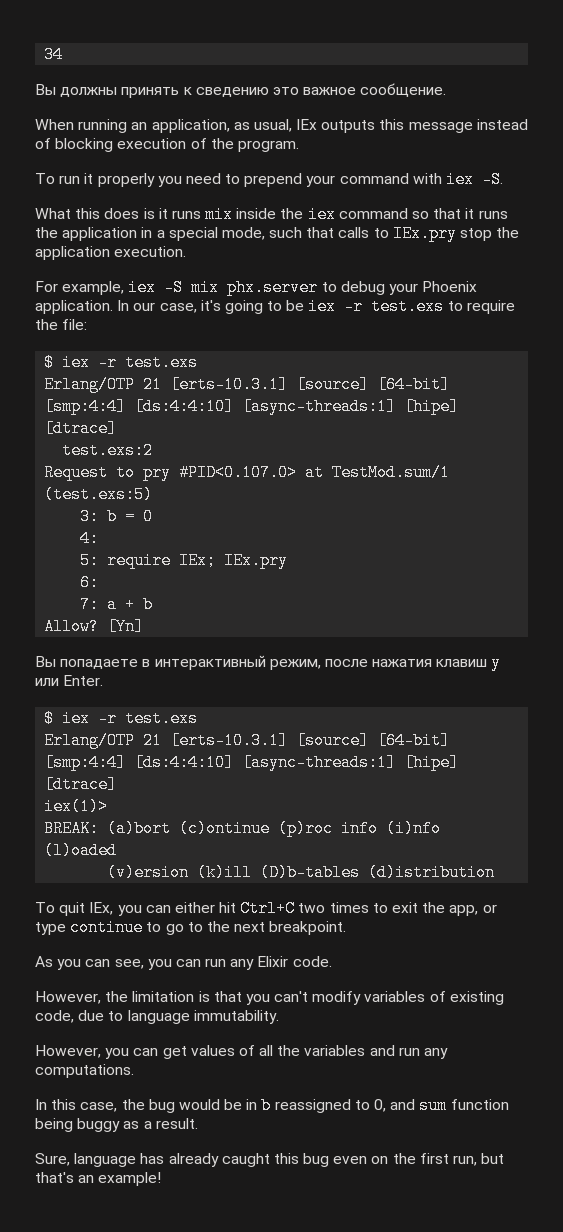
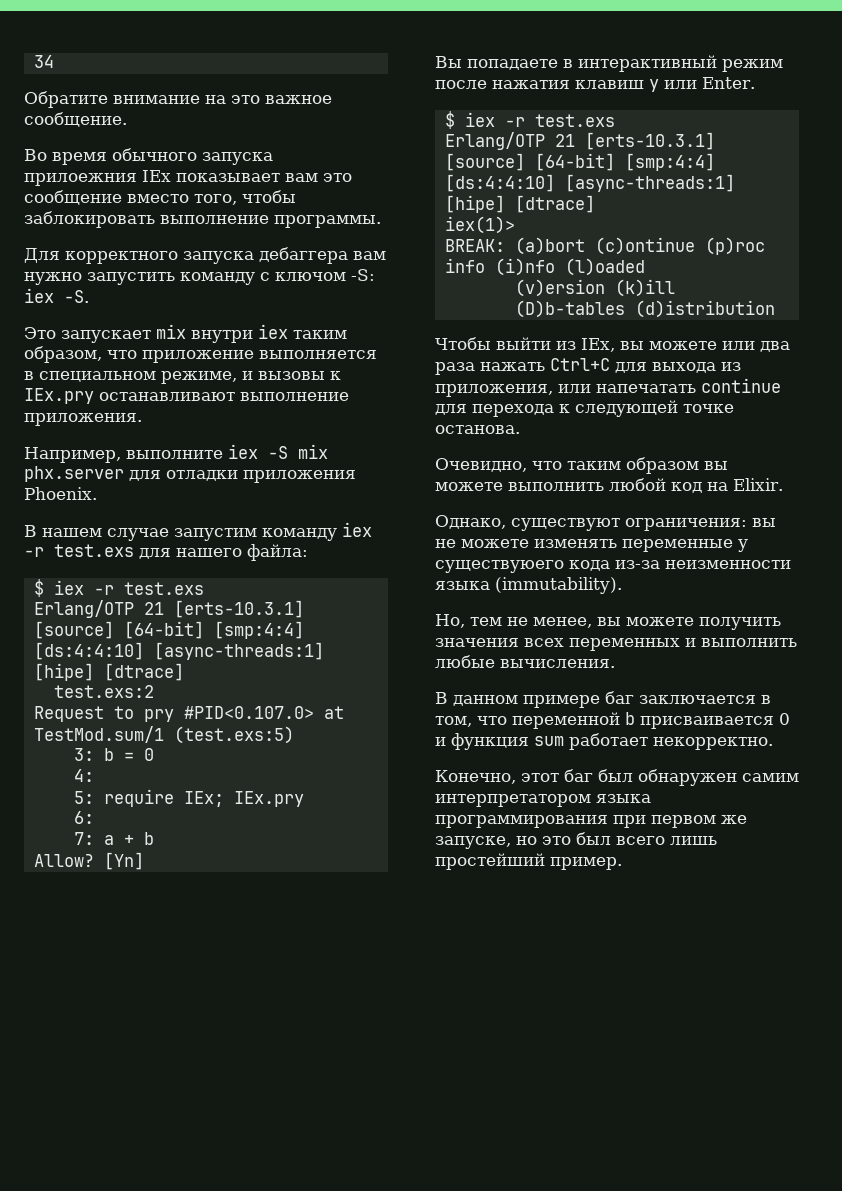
[35,83,447,98] [35,119,528,133] [35,138,299,152] [35,171,504,188] [35,206,508,223] [35,225,520,242] [35,246,187,260] [35,279,478,296] [35,298,515,315] [35,319,88,330] Вы должны принять к сведению это важное сообщение. // When running an application, as usual, IEx outputs this message instead of blocking execution of the program. // To run it properly you need to prepend your command with iex -S. // What this does is it runs mix inside the iex command so that it runs the application in a special mode, such that calls to IEx.pry stop the application execution. // For example, iex -S mix phx.server to debug your Phoenix application. In our case, it's going to be iex -r test.exs to require the file: -> [24,91,332,108] [24,112,127,127] [24,148,273,165] [24,170,352,186] [24,190,296,205] [24,211,381,228] [24,247,386,264] [24,269,375,285] [24,288,89,303] [24,324,347,343] [24,346,377,363] [24,371,341,384] [24,388,349,404] [24,413,142,426] [24,444,328,463] [24,466,356,483] [24,487,97,500] [24,522,372,541] [24,544,308,561] Обратите внимание на это важное сообщение. // Во время обычного запуска прилоежния IEx показывает вам это сообщение вместо того, чтобы заблокировать выполнение программы. // Для корректного запуска дебаггера вам нужно запустить команду с ключом -S: iex -S. // Это запускает mix внутри iex таким образом, что приложение выполняется в специальном режиме, и вызовы к IEx.pry останавливают выполнение приложения. // Например, выполните iex -S mix phx.server для отладки приложения Phoenix. // В нашем случае запустим команду iex -r test.exs для нашего файла:
[269,659,321,670] режим, -> [722,59,783,72] режим
[35,900,497,917] [35,919,347,936] [35,956,332,970] [35,991,504,1005] [35,1010,279,1024] [35,1045,449,1059] [35,1064,134,1078] [35,1097,509,1114] [35,1118,198,1132] [35,1153,505,1167] [35,1172,162,1186] To quit IEx, you can either hit Ctrl+C two times to exit the app, or type continue to go to the next breakpoint. // As you can see, you can run any Elixir code. // However, the limitation is that you can't modify variables of existing code, due to language immutability. // However, you can get values of all the variables and run any computations. // In this case, the bug would be in b reassigned to 0, and sum function being buggy as a result. // Sure, language has already caught this bug even on the first run, but that's an example! -> [435,337,790,352] [435,358,741,375] [435,378,781,397] [435,400,734,417] [435,425,520,434] [435,457,728,474] [435,478,783,493] [435,515,776,531] [435,539,748,552] [435,560,791,573] [435,577,622,594] [435,614,781,630] [435,638,797,651] [435,655,615,668] [435,691,771,708] [435,712,790,729] [435,733,773,750] [435,769,799,786] [435,794,651,807] [435,815,747,828] [435,832,717,849] [435,853,622,870] Чтобы выйти из IEx, вы можете или два раза нажать Ctrl+C для выхода из приложения, или напечатать continue для перехода к следующей точке останова. // Очевидно, что таким образом вы можете выполнить любой код на Elixir. // Однако, существуют ограничения: вы не можете изменять переменные у существуюего кода из-за неизменности языка (immutability). // Но, тем не менее, вы можете получить значения всех переменных и выполнить любые вычисления. // В данном примере баг заключается в том, что переменной b присваивается 0 и функция sum работает некорректно. // Конечно, этот баг был обнаружен самим интерпретатором языкa программирования при первом же запуске, но это был всего лишь простейший пример.

